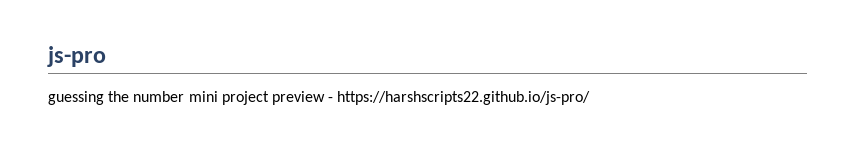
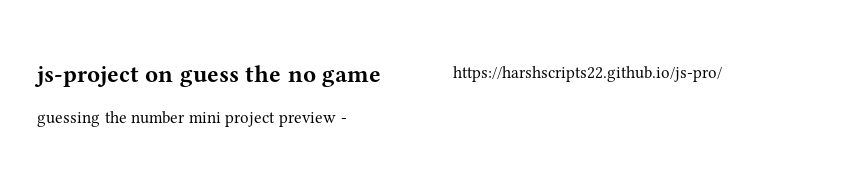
[47,46,106,67] js-pro -> [34,65,382,87] js-project on guess the no game

